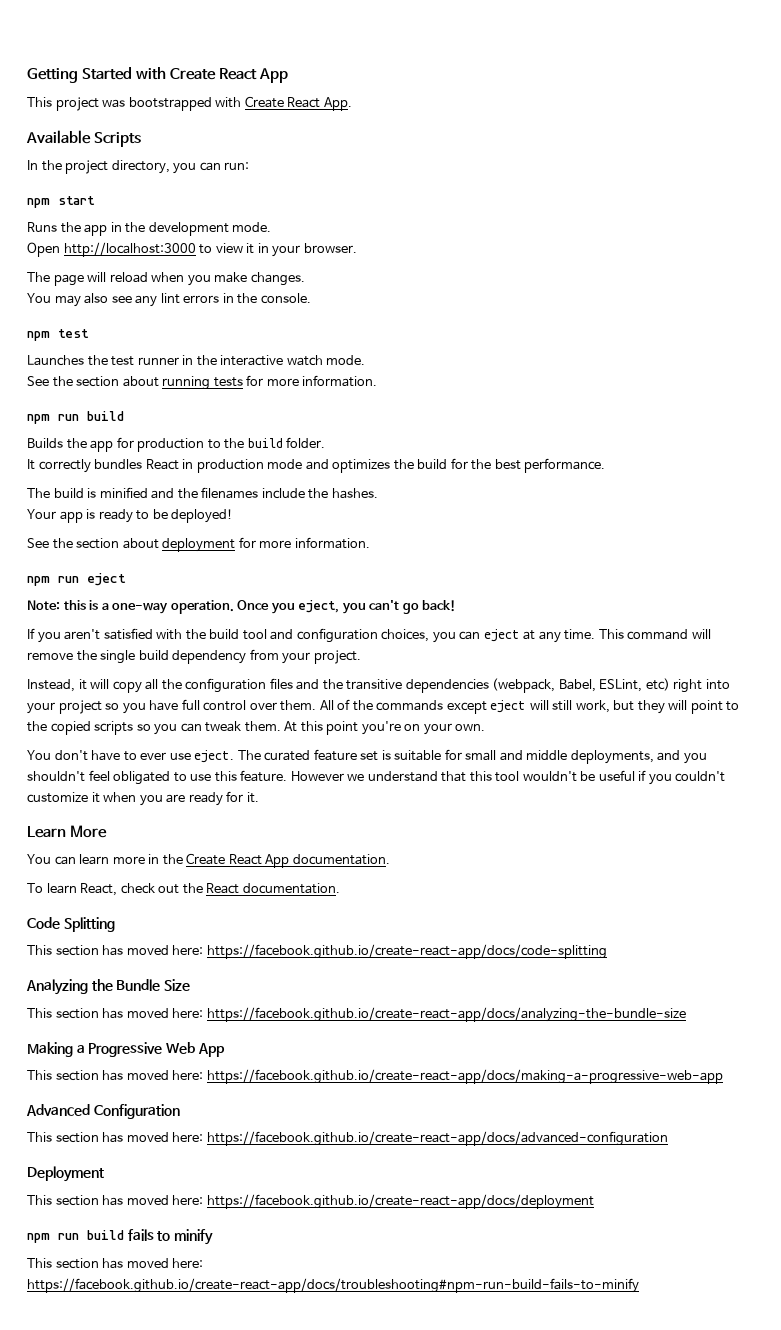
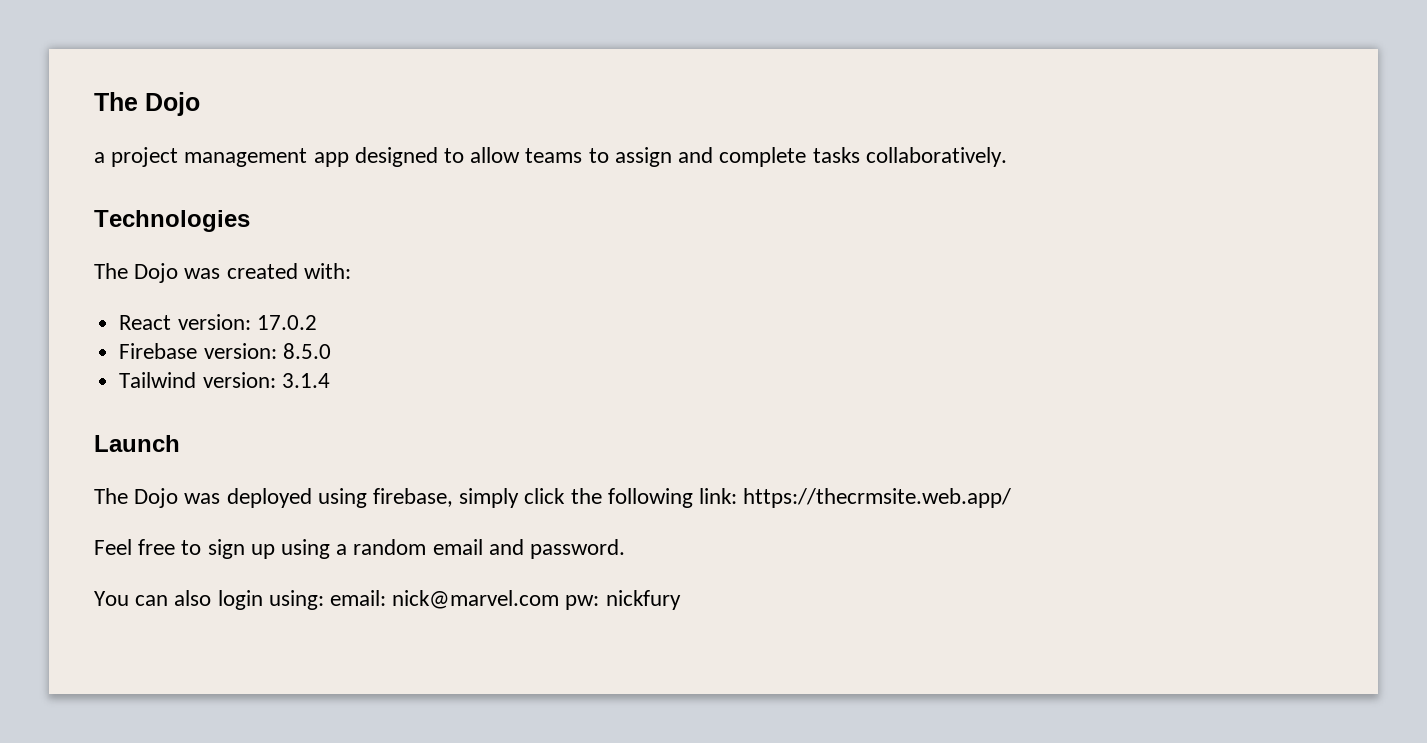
[27,67,289,83] [27,96,352,111] [26,130,141,147] [27,160,250,174] [27,196,95,208] [27,222,272,236] [27,242,357,257] [27,272,305,286] [27,293,311,307] [27,329,89,341] [27,355,366,366] [27,375,378,390] [27,411,124,424] [27,437,326,452] [27,458,606,473] [27,487,378,499] [27,509,234,523] [27,537,370,552] [27,573,126,586] [27,600,457,614] [27,628,711,643] [27,649,361,664] [27,678,730,693] [27,699,740,714] [27,721,486,735] [27,749,707,764] [27,770,726,785] [27,791,259,806] [27,825,107,838] [27,853,390,868] [27,883,340,896] [27,917,115,932] [27,944,607,959] [26,979,190,995] [27,1007,686,1022] [27,1042,225,1057] [27,1069,723,1084] [26,1104,180,1119] [27,1131,668,1146] [27,1166,104,1182] [27,1194,594,1209] [27,1229,213,1245] [27,1258,204,1269] [27,1278,639,1293] Getting Started with Create React App // This project was bootstrapped with Create React App. // Available Scripts // In the project directory, you can run: // npm start // Runs the app in the development mode. // Open http://localhost:3000 to view it in your browser. // The page will reload when you make changes. // You may also see any lint errors in the console. // npm test // Launches the test runner in the interactive watch mode. // See the section about running tests for more information. // npm run build // Builds the app for production to the build folder. // It correctly bundles React in production mode and optimizes the build for the best performance. // The build is minified and the filenames include the hashes. // Your app is ready to be deployed! // See the section about deployment for more information. // npm run eject // Note: this is a one-way operation. Once you eject, you can't go back! // If you aren't satisfied with the build tool and configuration choices, you can eject at any time. This command will remove the single build dependency from your project. // Instead, it will copy all the configuration files and the transitive dependencies (webpack, Babel, ESLint, etc) right into your project so you have full control over them. All of the commands except eject will still work, but they will point to the copied scripts so you can tweak them. At this point you're on your own. // You don't have to ever use eject. The curated feature set is suitable for small and middle deployments, and you shouldn't feel obligated to use this feature. However we understand that this tool wouldn't be useful if you couldn't customize it when you are ready for it. // Learn More // You can learn more in the Create React App documentation. // To learn React, check out the React documentation. // Code Splitting // This section has moved here: https://facebook.github.io/create-react-app/docs/code-splitting // Analyzing the Bundle Size // This section has moved here: https://facebook.github.io/create-react-app/docs/analyzing-the-bundle-size // Making a Progressive Web App // This section has moved here: https://facebook.github.io/create-react-app/docs/making-a-progressive-web-app // Advanced Configuration // This section has moved here: https://facebook.github.io/create-react-app/docs/advanced-configuration // Deployment // This section has moved here: https://facebook.github.io/create-react-app/docs/deployment // npm run build fails to minify // This section has moved here: https://facebook.github.io/create-react-app/docs/troubleshooting#npm-run-build-fails-to-minify -> [94,92,200,116] [94,147,1007,167] [94,210,250,232] [94,263,351,283] [119,314,317,330] [119,343,331,359] [119,372,330,388] [94,435,180,452] [94,488,1012,508] [94,539,626,559] [94,590,681,610] The Dojo // a project management app designed to allow teams to assign and complete tasks collaboratively. // Technologies // The Dojo was created with: // React version: 17.0.2 // Firebase version: 8.5.0 // Tailwind version: 3.1.4 // Launch // The Dojo was deployed using firebase, simply click the following link: https://thecrmsite.web.app/ // Feel free to sign up using a random email and password. // You can also login using: email: nick@marvel.com pw: nickfury

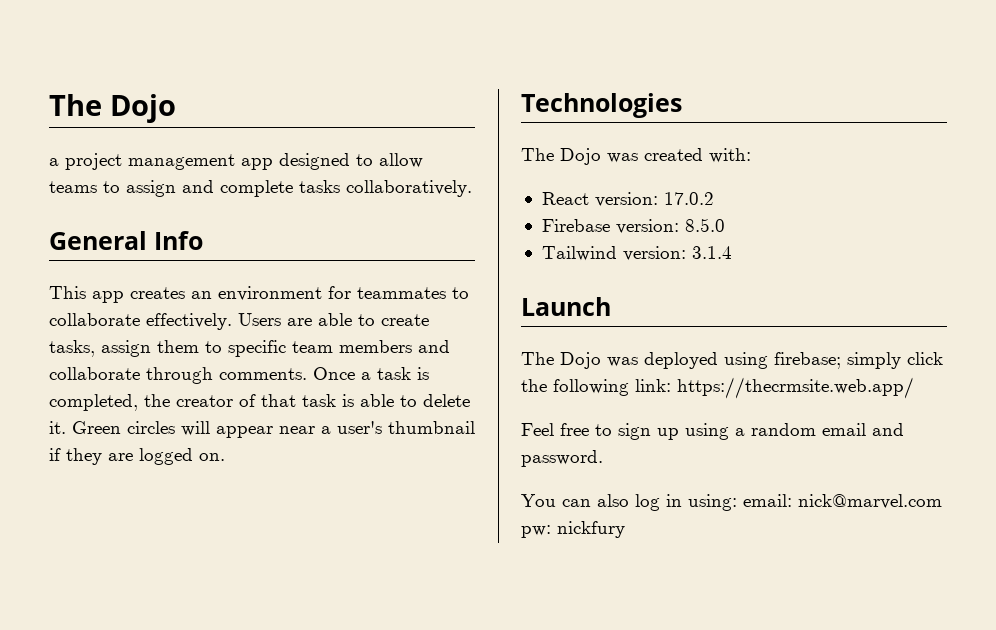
(1007, 157) none -> [49,231,203,250] [49,286,469,303] [49,313,429,330] [49,340,450,357] [49,367,429,384] [49,394,470,411] [49,421,475,438] [49,448,225,465] // General Info // This app creates an environment for teammates to collaborate effectively. Users are able to create tasks, assign them to specific team members and collaborate through comments. Once a task is completed, the creator of that task is able to delete it. Green circles will appear near a user's thumbnail if they are logged on.
[373,488,454,507] firebase, -> [774,352,841,369] firebase;
[217,590,263,610] login -> [635,494,682,511] log in

